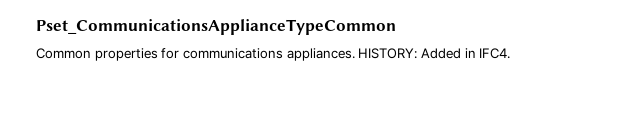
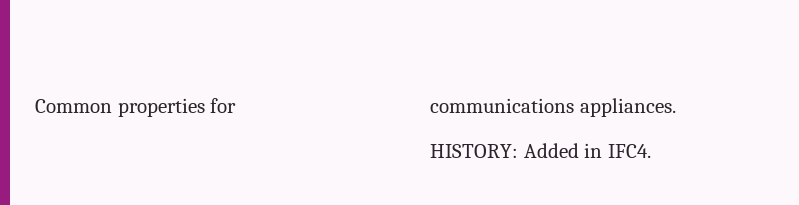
[36,19,396,35] Pset_CommunicationsApplianceTypeCommon // -> (35, 106) none
(355, 54) none -> (676, 107) //

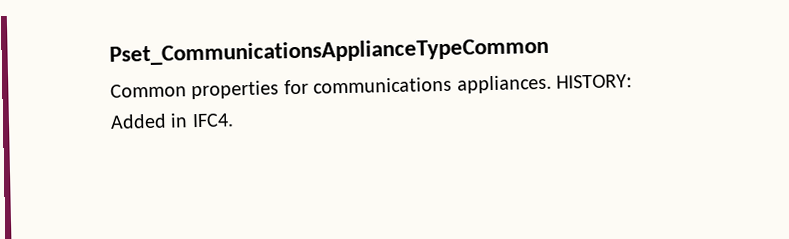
(35, 106) none -> [109,36,549,66] Pset_CommunicationsApplianceTypeCommon //
(676, 107) // -> (552, 84) none

